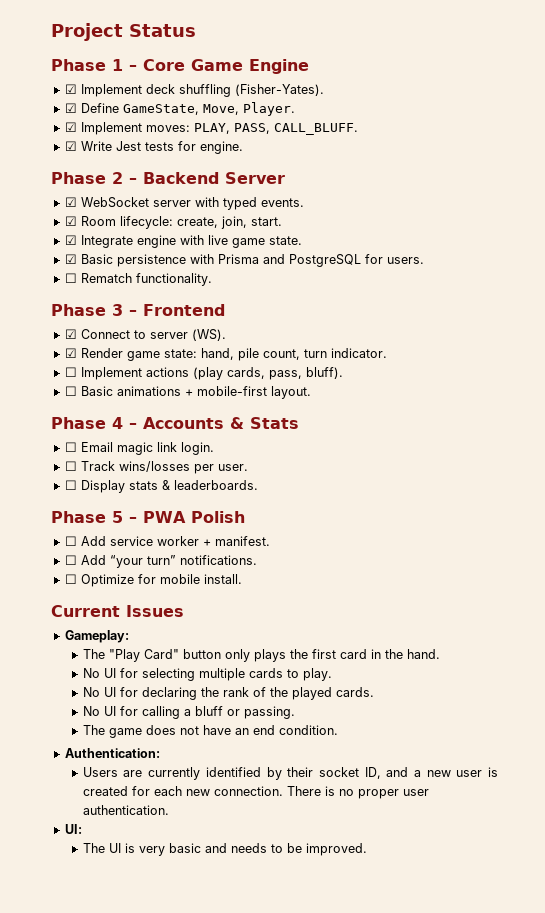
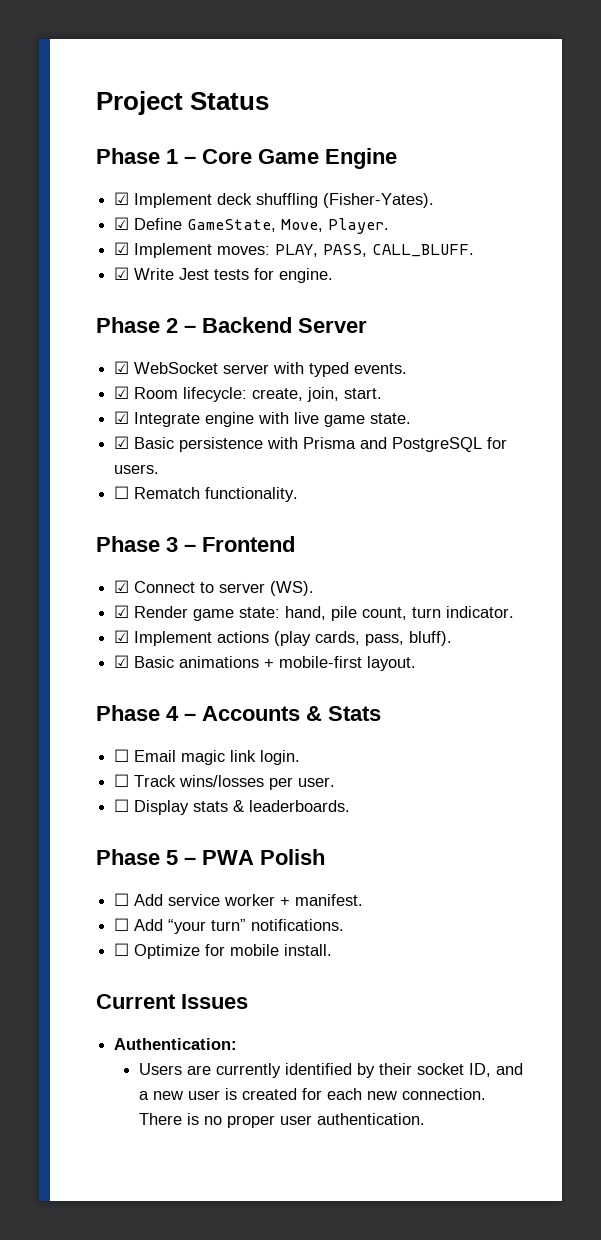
[64,367,77,377] ☐ -> [114,630,130,643] ☑
[64,386,77,396] ☐ -> [114,655,130,668] ☑
[64,630,129,643] [82,649,440,662] [82,668,332,681] [82,687,374,700] [82,706,295,719] [82,725,338,738] // Gameplay: // The "Play Card" button only plays the first card in the hand. // No UI for selecting multiple cards to play. // No UI for declaring the rank of the played cards. // No UI for calling a bluff or passing. // The game does not have an end condition. -> (248, 1001) none
[64,824,82,834] [82,843,367,856] // UI: // The UI is very basic and needs to be improved. -> (426, 1119) none

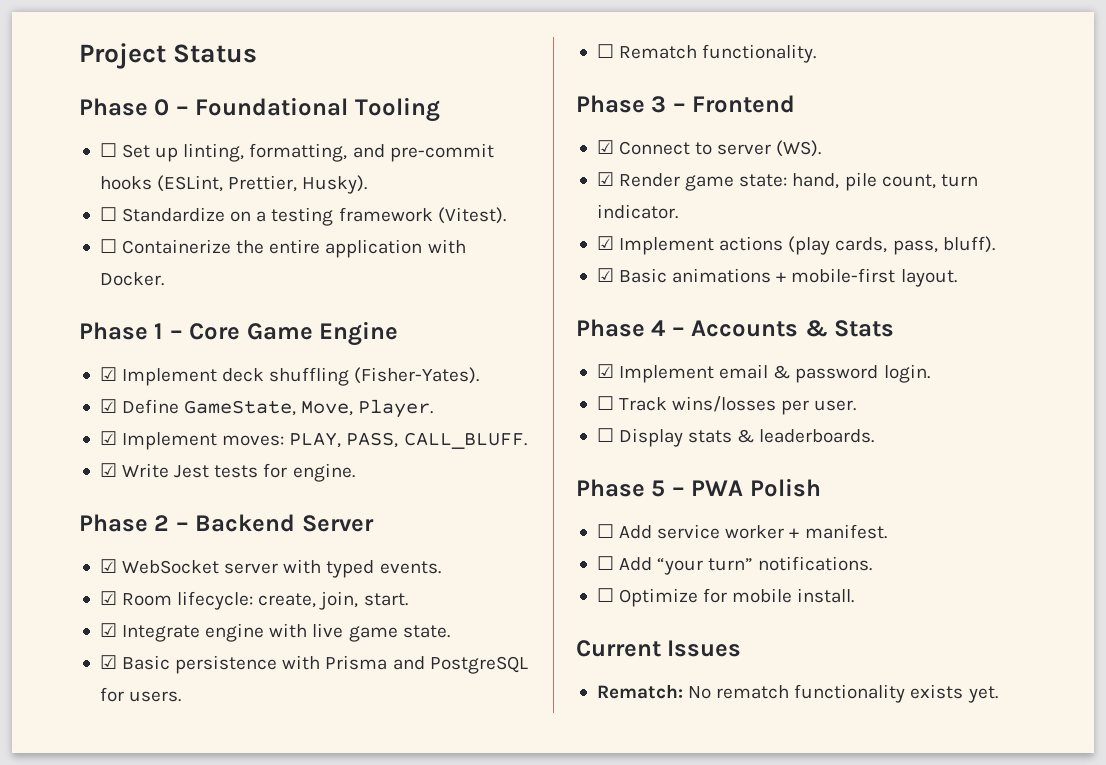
(270, 101) none -> [79,97,440,122] [99,143,494,162] [99,175,368,194] [99,207,506,226] [99,239,466,258] [99,272,164,286] // Phase 0 – Foundational Tooling // ☐ Set up linting, formatting, and pre-commit hooks (ESLint, Prettier, Husky). // ☐ Standardize on a testing framework (Vitest). // ☐ Containerize the entire application with Docker.
[114,749,257,765] ☐ Email magic link -> [596,364,879,383] ☑ Implement email & password
[114,1038,238,1050] [139,1063,524,1078] [139,1088,487,1100] [139,1113,426,1128] Authentication: // Users are currently identified by their socket ID, and a new user is created for each new connection. There is no proper user authentication. -> [596,684,998,703] Rematch: No rematch functionality exists yet.

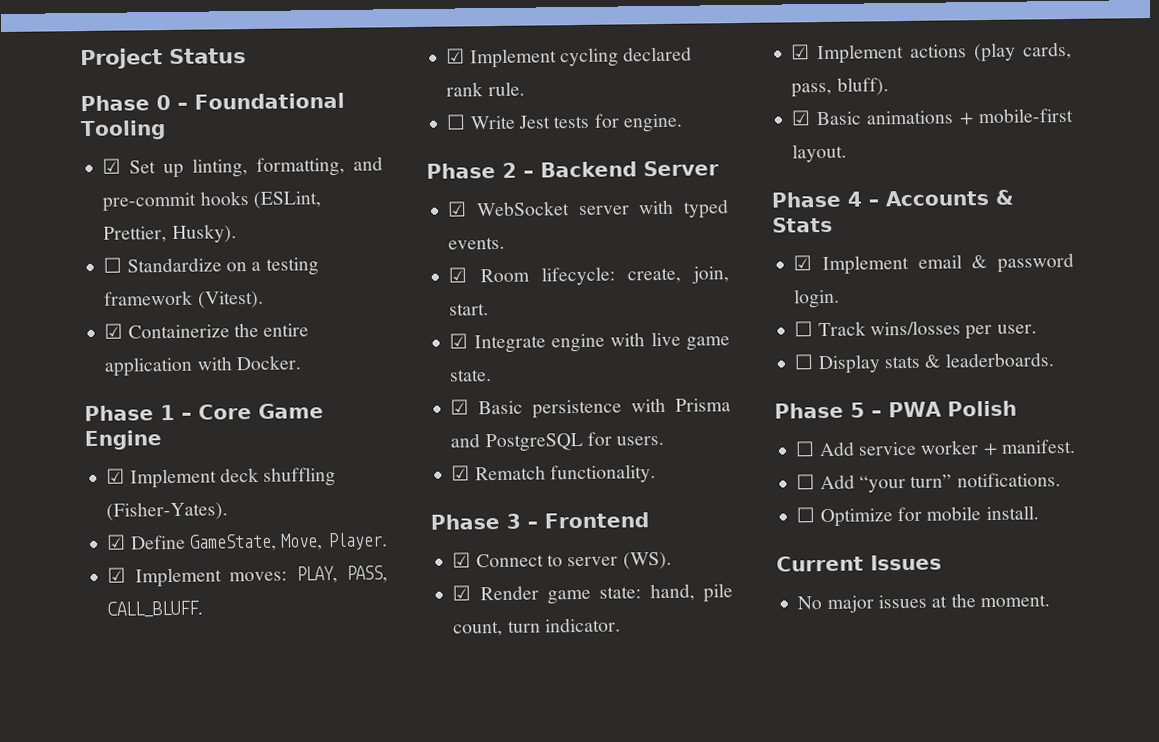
[99,143,117,157] ☐ -> [102,158,122,174] ☑
[99,239,117,253] ☐ -> [104,323,124,339] ☑
(117, 470) none -> [469,46,693,69] [446,81,525,97] [446,114,467,130] Implement cycling declared rank rule. // ☐
[596,44,614,58] ☐ -> [451,465,471,481] ☑
[596,684,998,703] Rematch: No rematch functionality exists yet. -> [797,593,1050,613] No major issues at the moment.

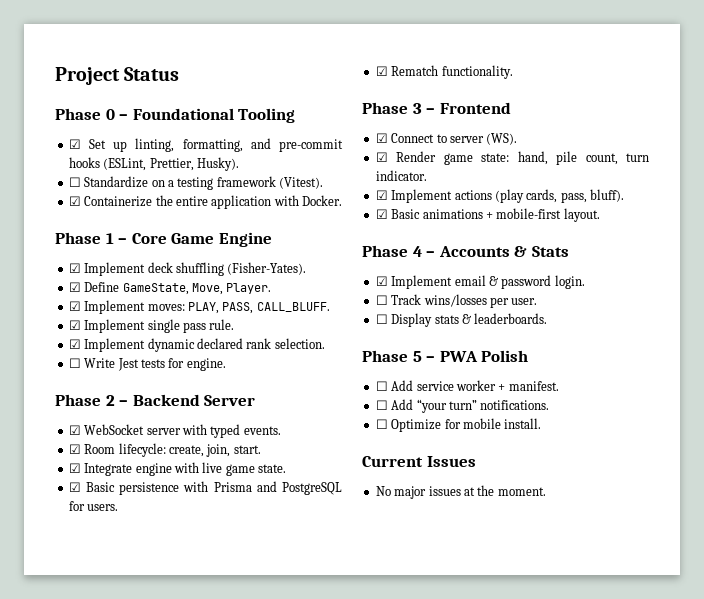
[559,47,619,68] cycling -> [147,319,235,333] [68,338,195,352] single pass rule. // ☑ Implement dynamic
[487,81,525,97] rule. -> [274,338,325,349] selection.

